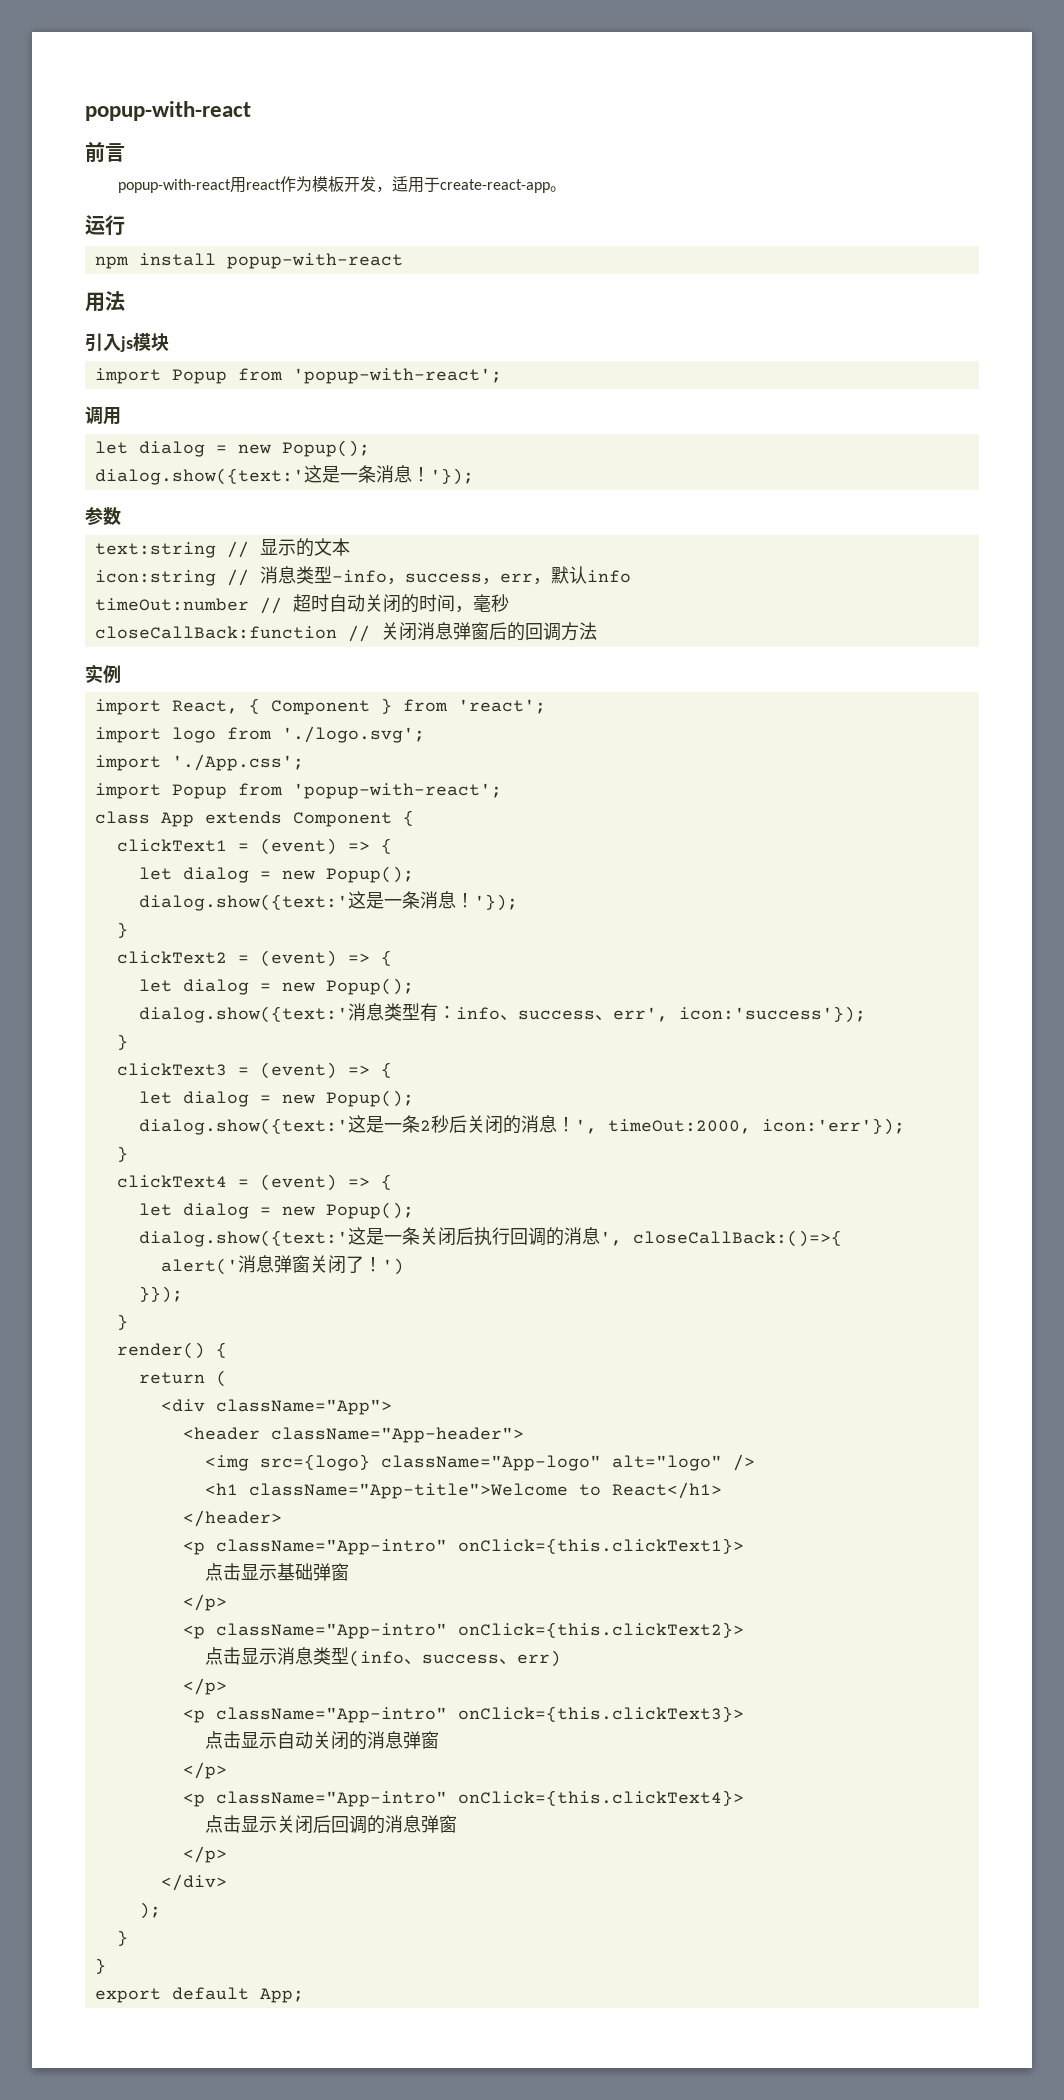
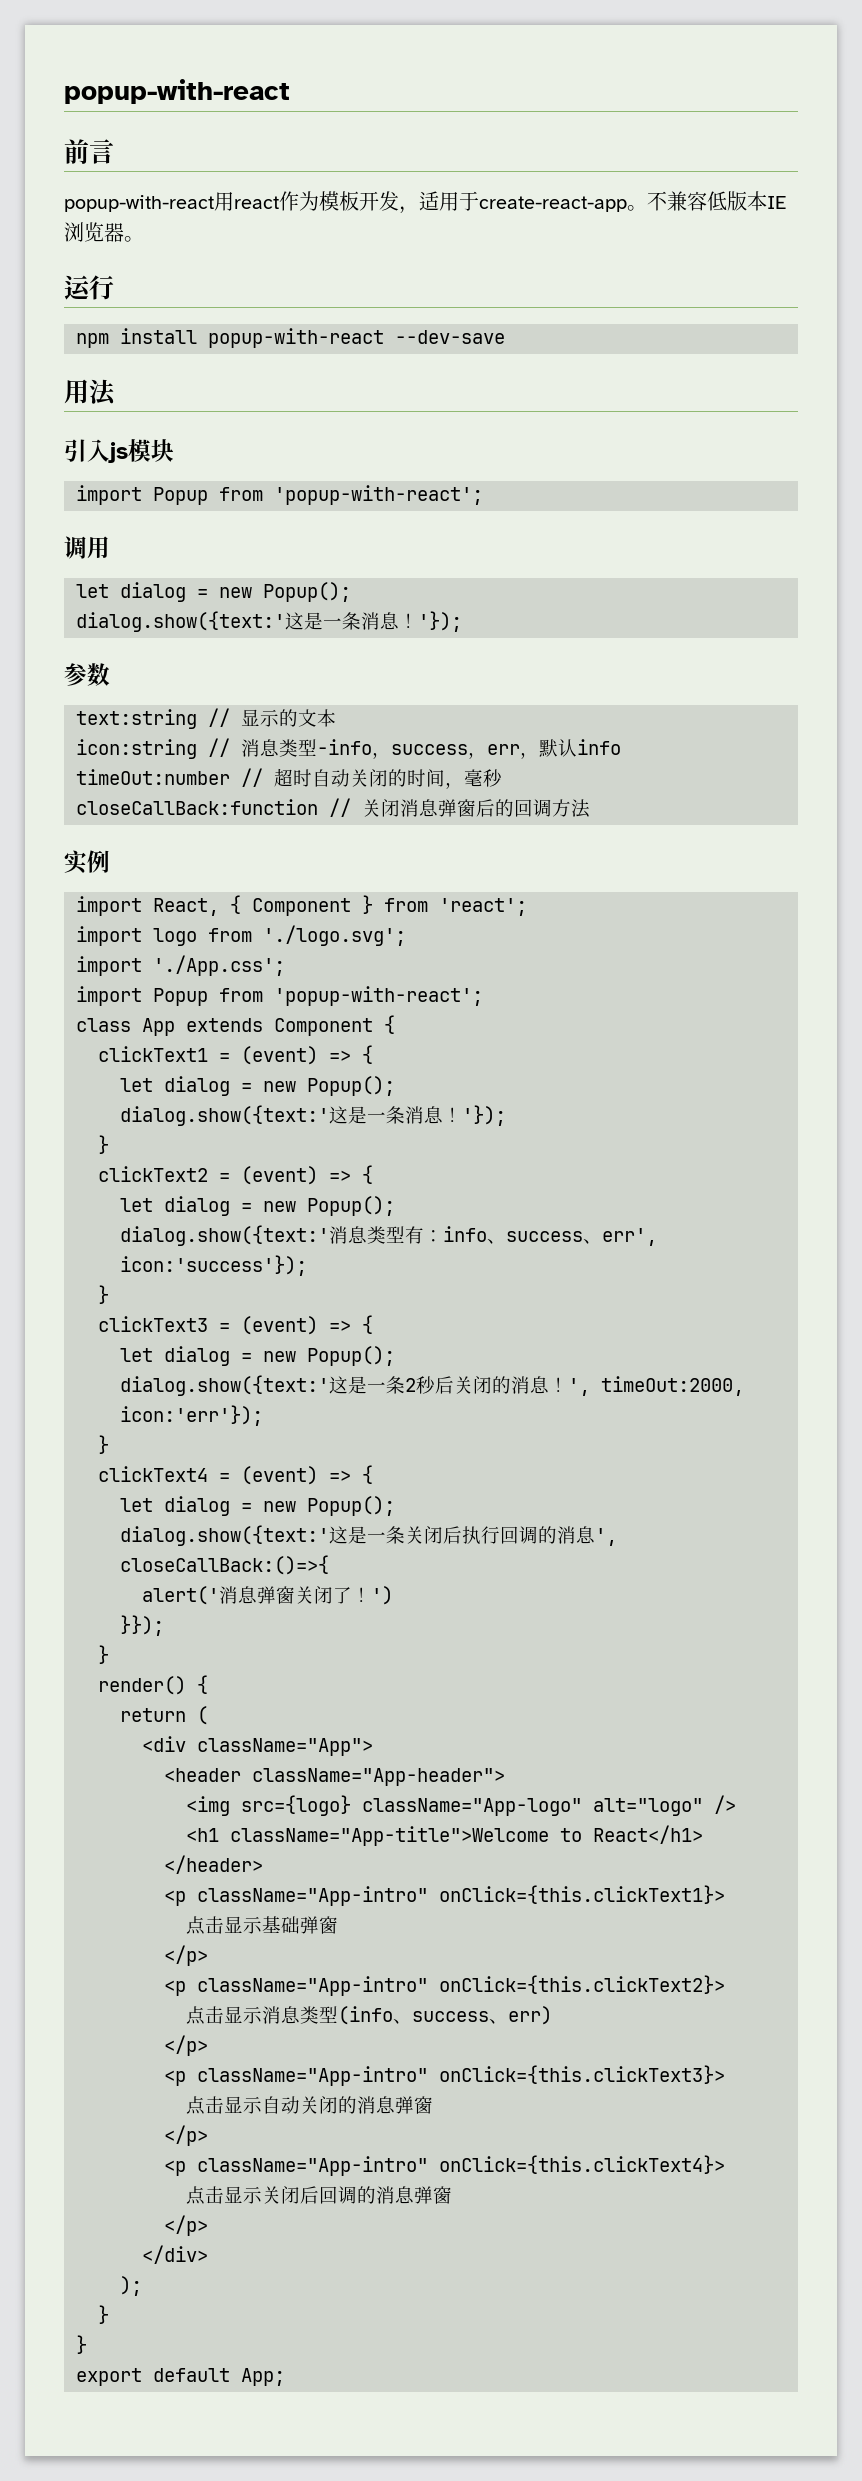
(567, 189) none -> [647,191,786,211] [64,222,144,242] 不兼容低版本IE浏览器。
(403, 261) none -> [395,330,505,344] --dev-save

